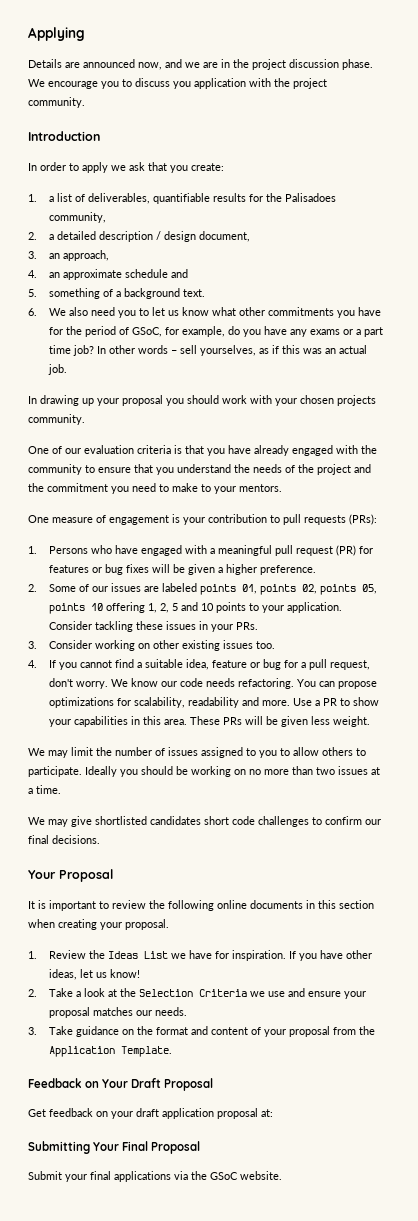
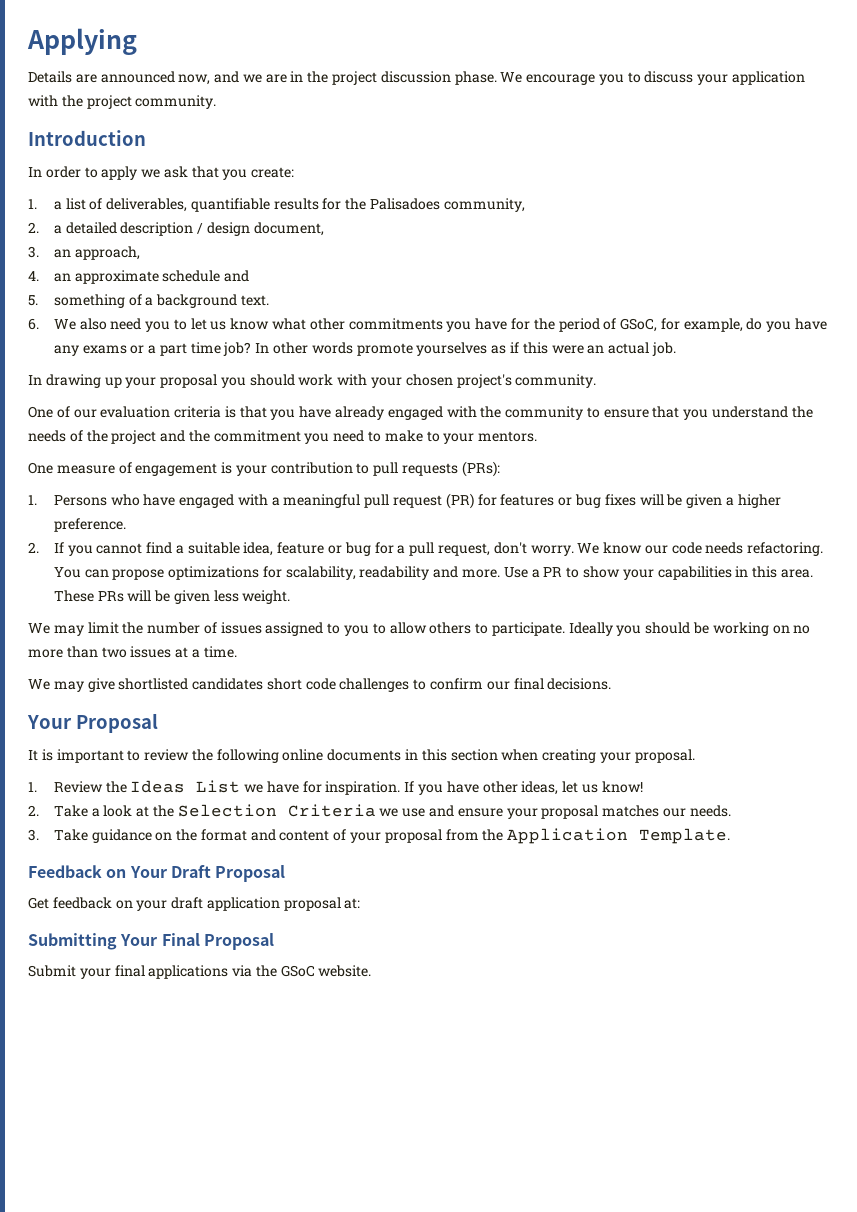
[173,81,191,89] you -> [697,74,729,85] your
[171,345,257,356] – sell yourselves, -> [356,342,488,356] promote yourselves
[303,348,323,354] was -> [551,345,584,354] were
[337,395,376,406] projects -> [456,374,512,388] project's
[49,583,378,595] [49,602,343,614] [49,621,259,632] [28,640,276,651] [28,660,37,668] Some of our issues are labeled points 01, points 02, points 05, points 10 offering 1, 2, 5 and 10 points to your application. Consider tackling these issues in your PRs. // 3. Consider working on other existing issues too. // 4. -> (39, 547) none

